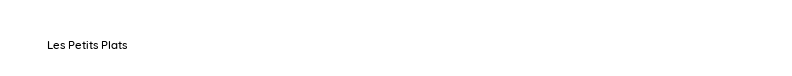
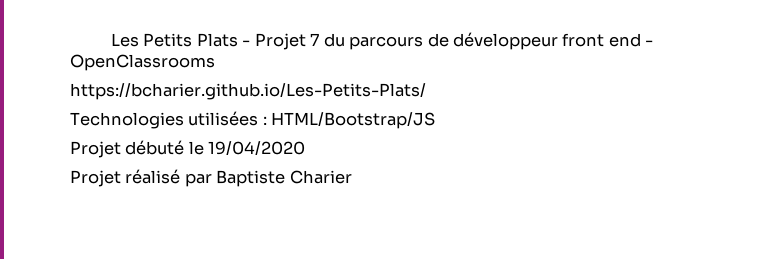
(129, 45) none -> [242,32,654,50] [70,54,215,71] [70,83,426,100] [70,111,436,129] [70,140,306,158] [70,169,352,187] - Projet 7 du parcours de développeur front end - OpenClassrooms // https://bcharier.github.io/Les-Petits-Plats/ // Technologies utilisées : HTML/Bootstrap/JS // Projet débuté le 19/04/2020 // Projet réalisé par Baptiste Charier

